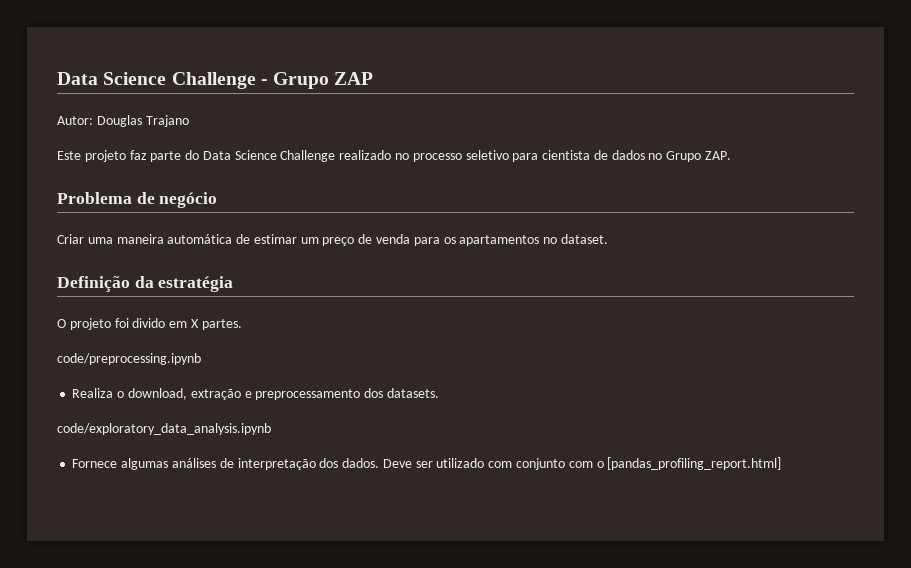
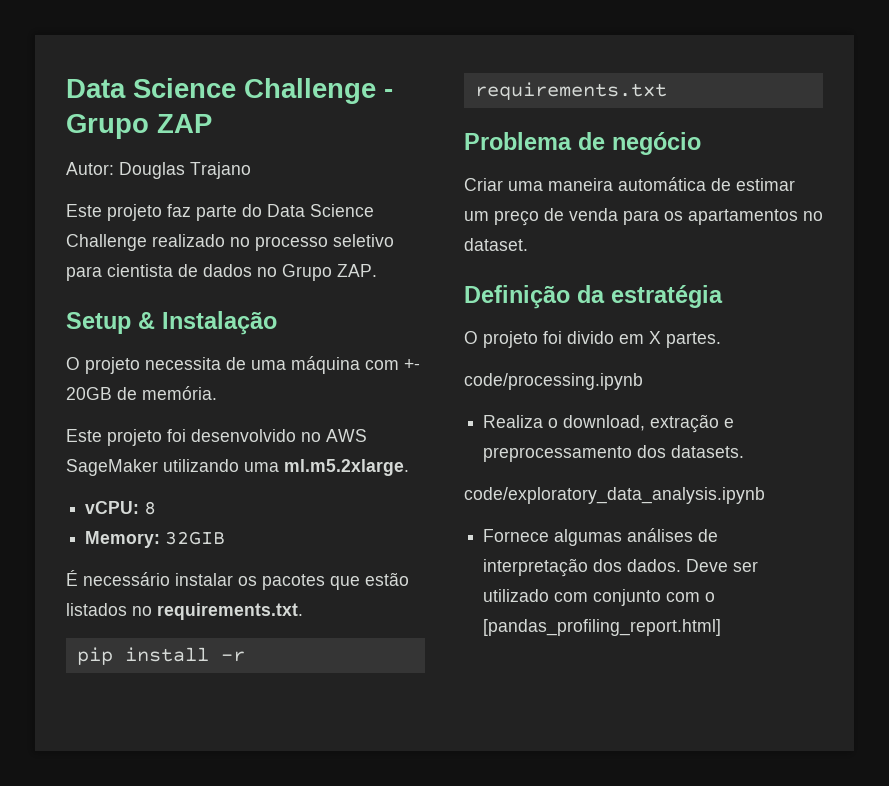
(732, 155) none -> [66,311,277,335] [66,356,420,374] [66,386,217,400] [66,429,367,446] [66,459,409,476] [85,501,157,515] [85,531,226,548] [66,570,409,590] [66,603,303,620] [76,647,245,665] [474,82,667,100] // Setup & Instalação // O projeto necessita de uma máquina com +- 20GB de memória. // Este projeto foi desenvolvido no AWS SageMaker utilizando uma ml.m5.2xlarge. // vCPU: 8 // Memory: 32GIB // É necessário instalar os pacotes que estão listados no requirements.txt. // pip install -r requirements.txt
[57,353,201,365] code/preprocessing.ipynb -> [464,373,643,390] code/processing.ipynb

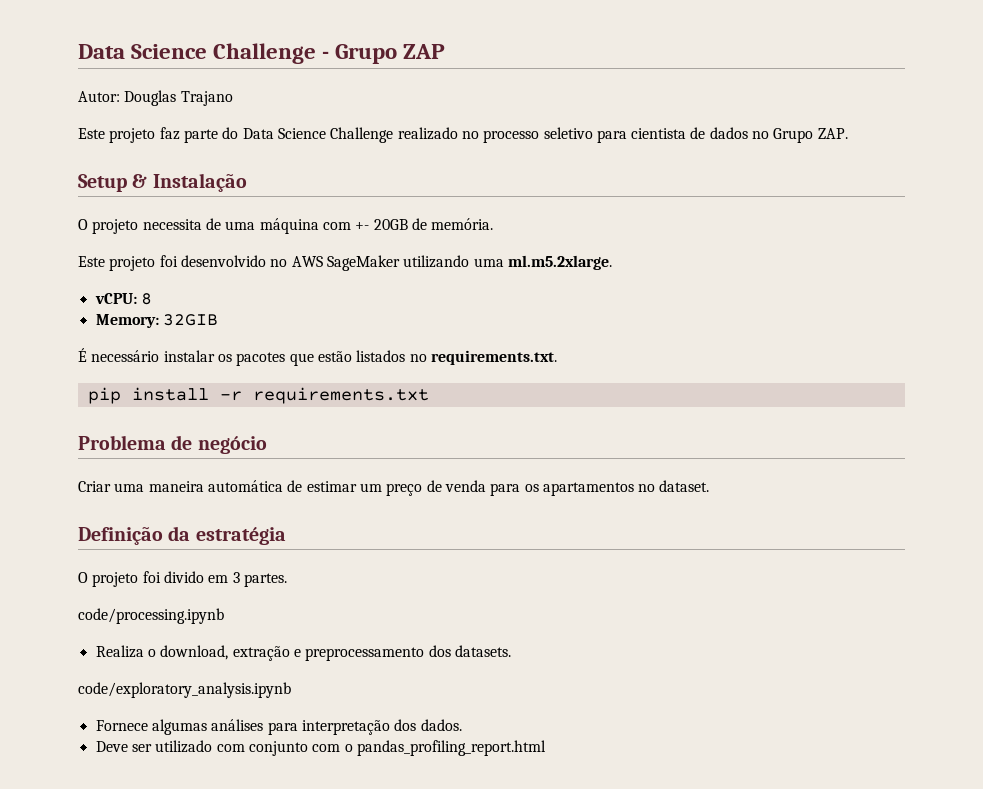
[649,331,661,344] X -> [232,572,240,583] 3
[464,487,765,504] code/exploratory_data_analysis.ipynb -> [78,682,291,698] code/exploratory_analysis.ipynb
[698,529,719,542] de -> [267,722,298,735] para
(682, 565) none -> (462, 725) //
[483,619,722,636] [pandas_profiling_report.html] -> [356,740,546,756] pandas_profiling_report.html

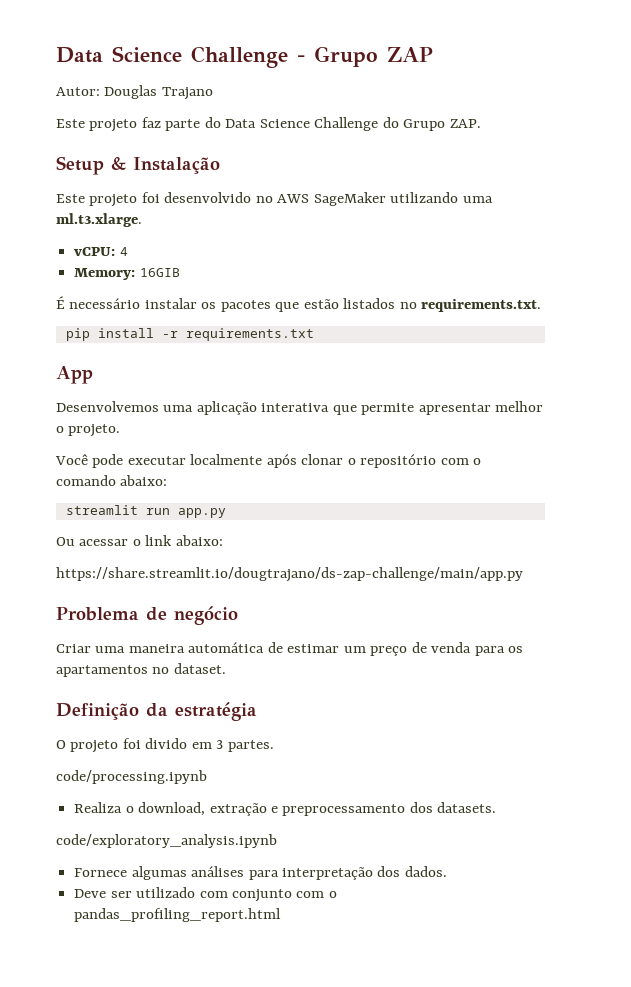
[397,127,770,143] realizado no processo seletivo para cientista de dados no -> [382,117,399,128] do
[78,218,494,234] // O projeto necessita de uma máquina com +- 20GB de memória. -> (220, 165) none
[507,255,612,270] ml.m5.2xlarge. -> [56,213,142,227] ml.t3.xlarge.
[140,293,152,305] 8 -> [119,247,128,256] 4
[162,314,218,326] 32GIB -> [139,268,180,277] 16GIB
(429, 395) none -> [56,366,93,384] [56,401,544,415] [56,424,121,437] [55,454,482,468] [56,475,168,486] [65,505,226,518] [56,535,223,546] [56,567,523,582] // App // Desenvolvemos uma aplicação interativa que permite apresentar melhor o projeto. // Você pode executar localmente após clonar o repositório com o comando abaixo: // streamlit run app.py // Ou acessar o link abaixo: // https://share.streamlit.io/dougtrajano/ds-zap-challenge/main/app.py

